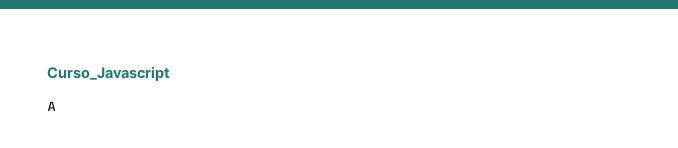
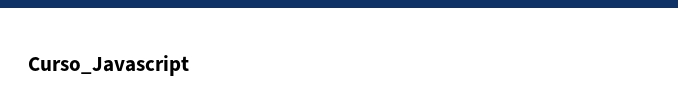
[47,101,56,111] // A -> (189, 65) none

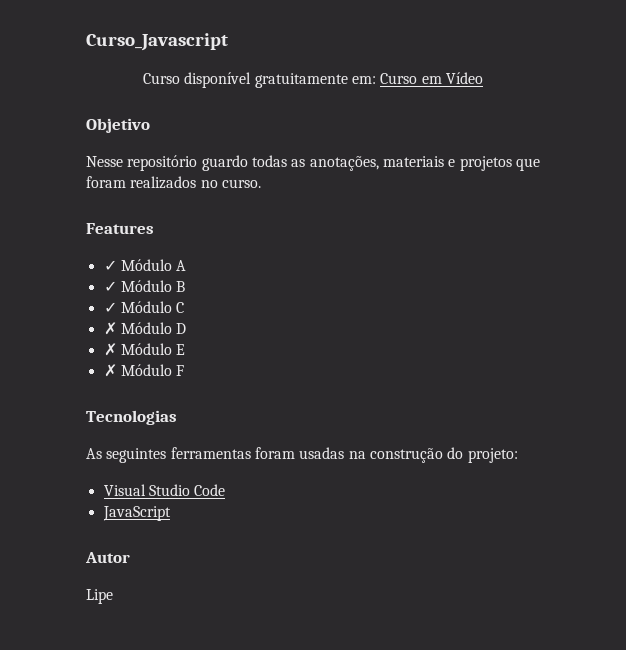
(189, 65) none -> [143,72,483,88] [86,118,150,133] [86,155,540,171] [86,176,261,189] [86,223,154,234] [103,259,187,271] [103,280,186,292] [103,301,185,313] [103,322,187,335] [103,343,186,356] [103,364,185,377] [86,410,177,425] [86,447,518,463] [103,484,226,496] [102,506,171,521] [85,552,130,563] [86,589,113,604] // Curso disponível gratuitamente em: Curso em Vídeo // Objetivo // Nesse repositório guardo todas as anotações, materiais e projetos que foram realizados no curso. // Features // ✓ Módulo A // ✓ Módulo B // ✓ Módulo C // ✗ Módulo D // ✗ Módulo E // ✗ Módulo F // Tecnologias // As seguintes ferramentas foram usadas na construção do projeto: // Visual Studio Code // JavaScript // Autor // Lipe

